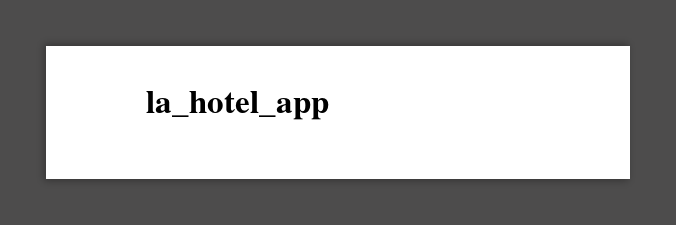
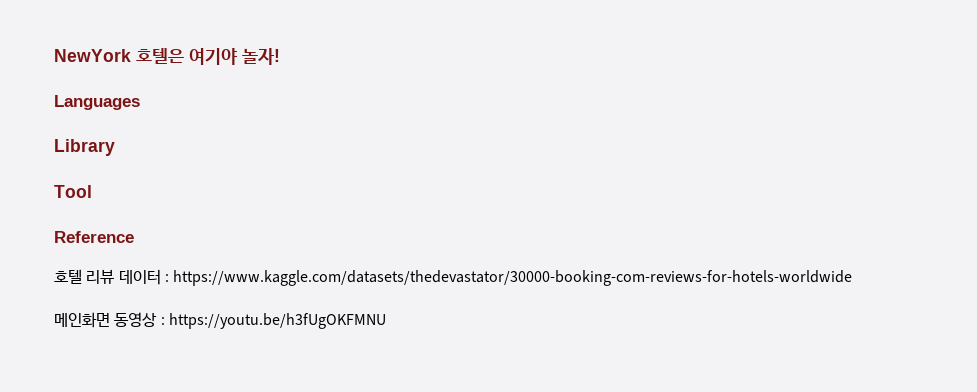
[146,91,329,120] la_hotel_app -> [54,48,280,65] [54,95,140,110] [54,139,115,156] [54,185,92,198] [54,231,134,243] [54,269,853,286] [54,312,386,329] NewYork 호텔은 여기야 놀자! // Languages // Library // Tool // Reference // 호텔 리뷰 데이터 : https://www.kaggle.com/datasets/thedevastator/30000-booking-com-reviews-for-hotels-worldwide // 메인화면 동영상 : https://youtu.be/h3fUgOKFMNU

